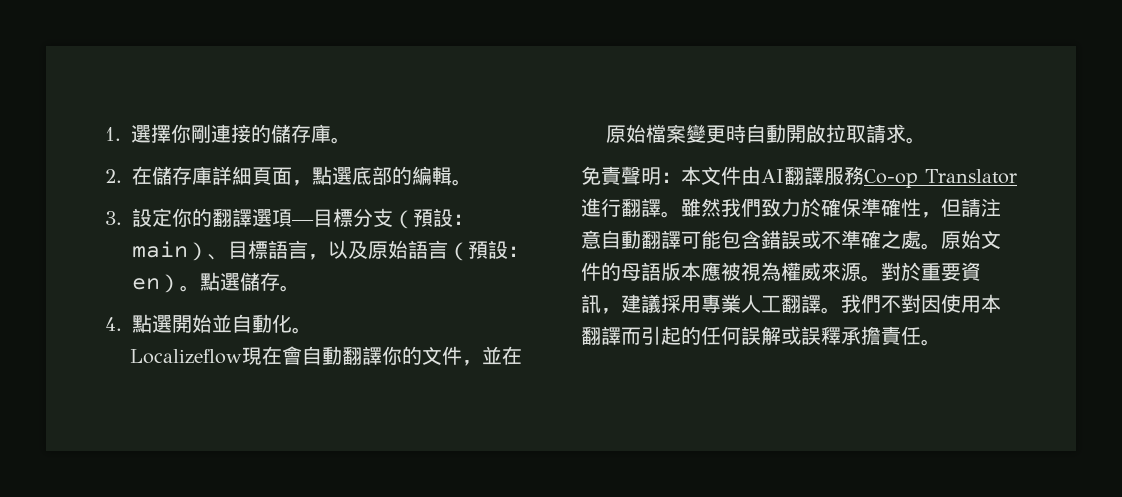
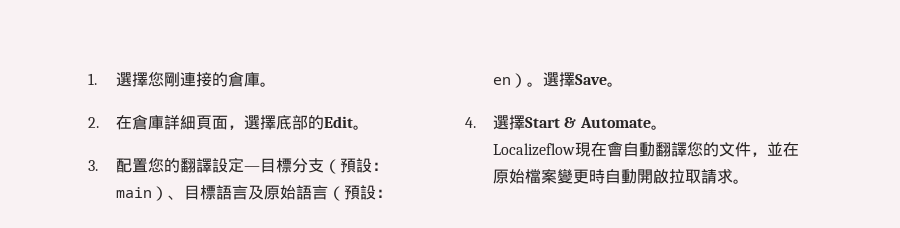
[171,124,191,143] 你 -> [148,71,165,87] 您
[271,124,311,143] 儲存 -> [228,71,245,87] 倉
[152,166,192,185] 儲存 -> [132,114,149,130] 倉
[312,166,472,186] [105,208,292,227] 點選底部的編輯。 // 3.設定你的翻譯選項 -> [244,115,370,130] [88,157,245,173] 選擇底部的Edit。 // 3.配置您的翻譯設定
[308,240,348,260] ，以 -> (249, 192) none
[200,272,280,291] 點選儲存 -> [543,72,608,87] 選擇Save
[132,314,292,333] 點選開始並自動化 -> [493,115,651,130] 選擇Start & Automate
[381,346,402,365] 你 -> [687,141,704,157] 您
[581,166,1017,188] [581,198,1001,218] [581,230,1001,250] [581,262,981,282] [581,294,1001,314] [581,326,941,346] // 免責聲明：本文件由AI翻譯服務Co-op Translator進行翻譯。雖然我們致力於確保準確性，但請注意自動翻譯可能包含錯誤或不準確之處。原始文件的母語版本應被視為權威來源。對於重要資訊，建議採用專業人工翻譯。我們不對因使用本翻譯而引起的任何誤解或誤釋承擔責任。 -> (750, 181) none

